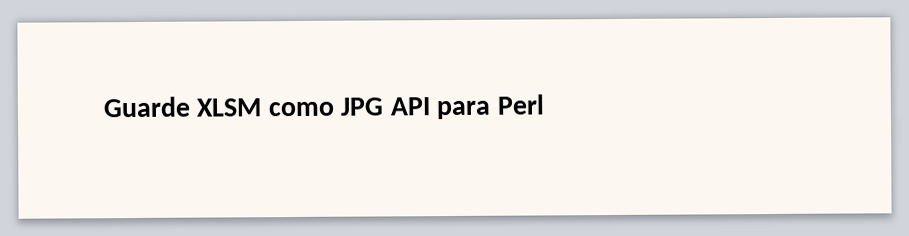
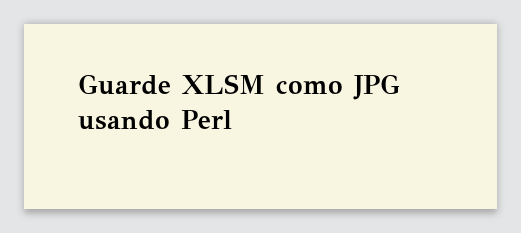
[389,97,492,120] API para -> [78,110,170,130] usando

